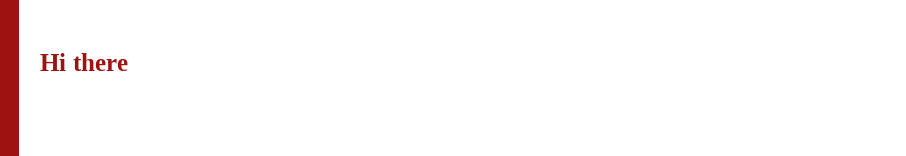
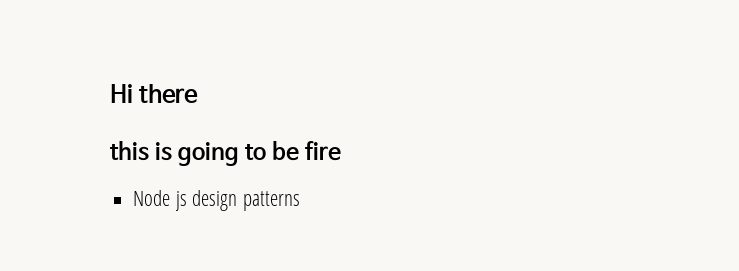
(128, 62) none -> [110,141,342,166] [133,190,301,211] // this is going to be fire // Node js design patterns

